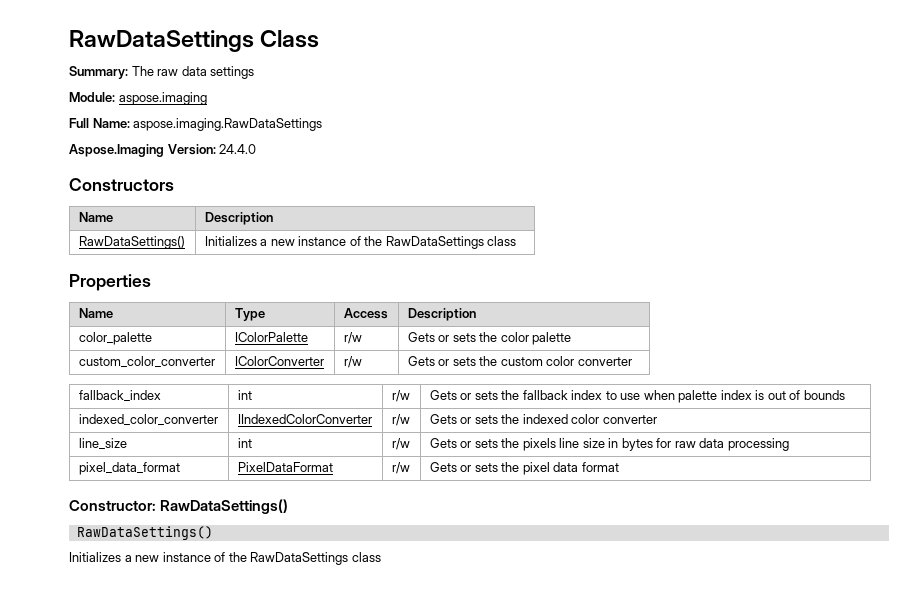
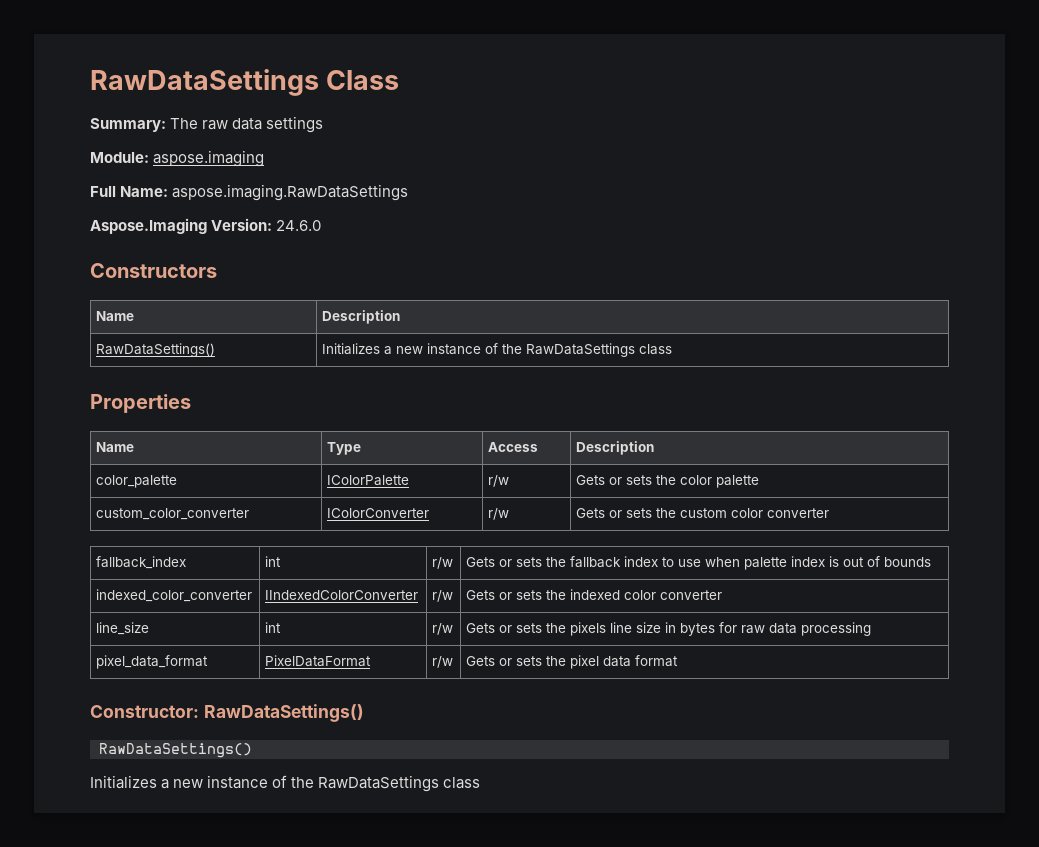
[219,144,257,154] 24.4.0 -> [276,220,322,231] 24.6.0

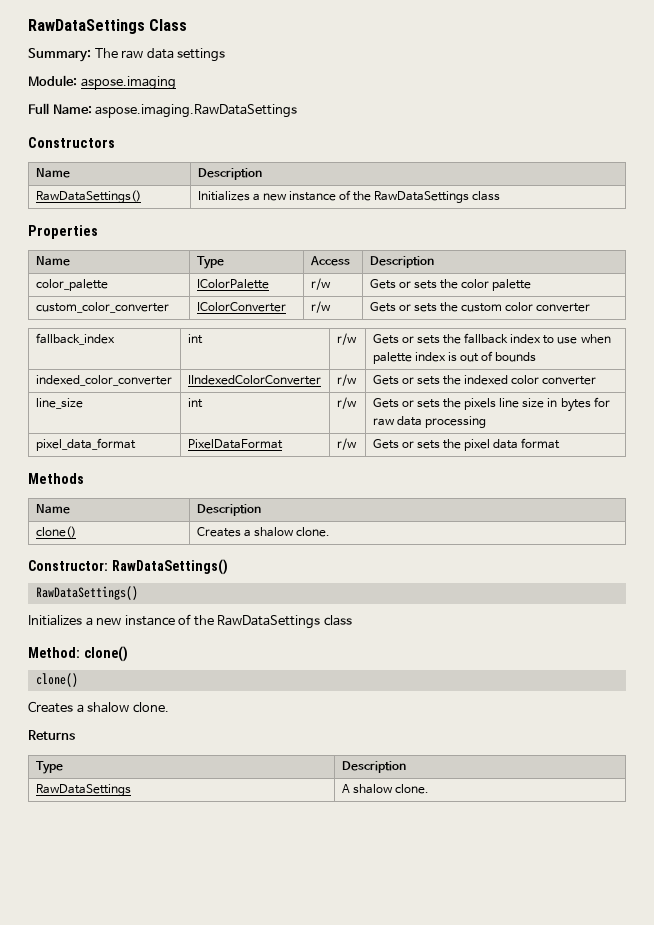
[90,218,322,234] // Aspose.Imaging Version: 24.6.0 -> (298, 111) none
(679, 661) none -> [28,473,84,484] [35,504,70,514] [196,504,261,516] [35,526,76,538] [196,527,330,537] // Methods // Name | Description // clone() | Creates a shalow clone.
(481, 783) none -> [28,646,128,662] [35,673,78,687] [28,701,169,713] [28,730,75,740] [35,761,63,774] [341,761,406,773] [35,784,131,796] [341,784,429,794] // Method: clone() // clone() // Creates a shalow clone. // Returns // Type | Description // RawDataSettings | A shalow clone.

